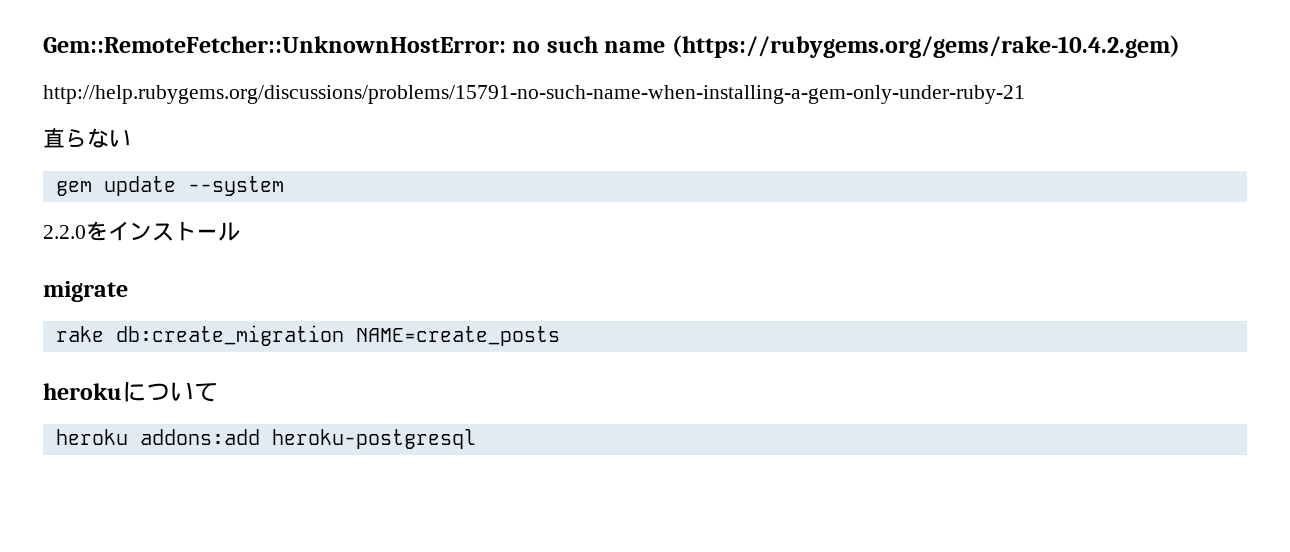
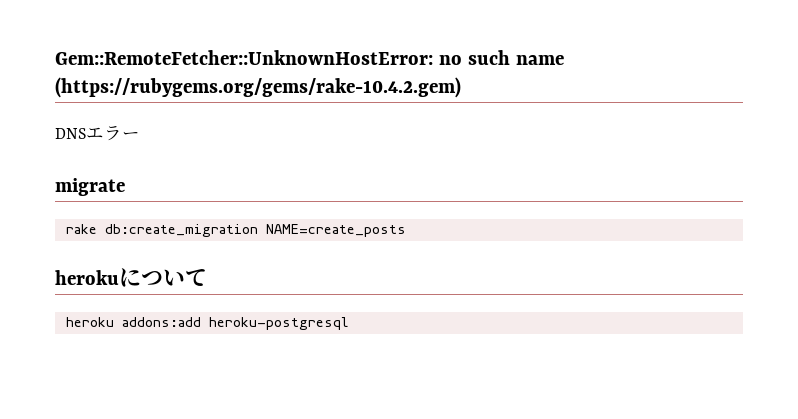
[43,85,1025,104] [43,128,131,148] [55,176,284,196] [43,221,196,241] http://help.rubygems.org/discussions/problems/15791-no-such-name-when-installing-a-gem-only-under-ruby-21 // 直らない // gem update --system // 2.2.0をインスト -> [55,126,122,141] DNSエラ
[218,222,240,241] ル -> (140, 135) none

